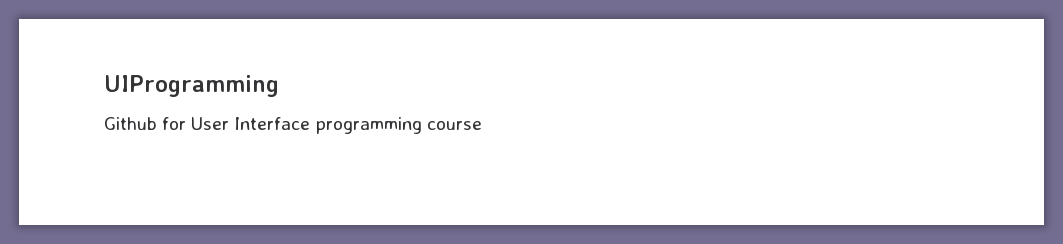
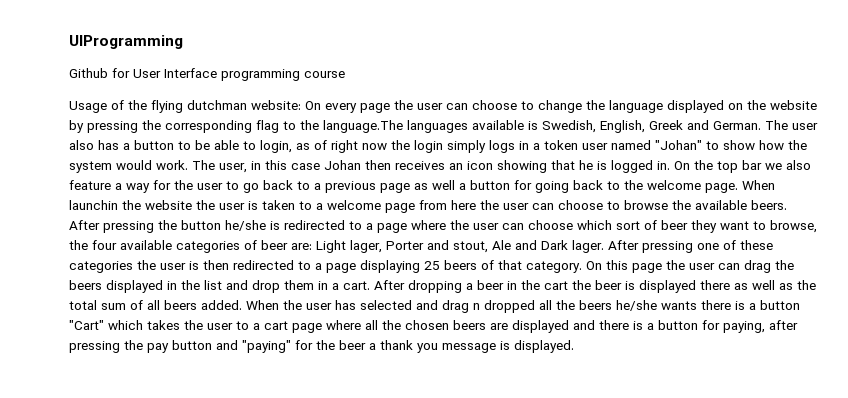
(482, 125) none -> [69,100,817,113] [69,120,818,133] [69,140,807,153] [69,160,811,173] [69,180,775,193] [69,200,787,213] [69,220,817,233] [69,240,773,253] [69,260,794,273] [69,280,816,293] [69,300,800,313] [69,320,798,333] [69,340,574,353] // Usage of the flying dutchman website: On every page the user can choose to change the language displayed on the website by pressing the corresponding flag to the language.The languages available is Swedish, English, Greek and German. The user also has a button to be able to login, as of right now the login simply logs in a token user named "Johan" to show how the system would work. The user, in this case Johan then receives an icon showing that he is logged in. On the top bar we also feature a way for the user to go back to a previous page as well a button for going back to the welcome page. When launchin the website the user is taken to a welcome page from here the user can choose to browse the available beers. After pressing the button he/she is redirected to a page where the user can choose which sort of beer they want to browse, the four available categories of beer are: Light lager, Porter and stout, Ale and Dark lager. After pressing one of these categories the user is then redirected to a page displaying 25 beers of that category. On this page the user can drag the beers displayed in the list and drop them in a cart. After dropping a beer in the cart the beer is displayed there as well as the total sum of all beers added. When the user has selected and drag n dropped all the beers he/she wants there is a button "Cart" which takes the user to a cart page where all the chosen beers are displayed and there is a button for paying, after pressing the pay button and "paying" for the beer a thank you message is displayed.

